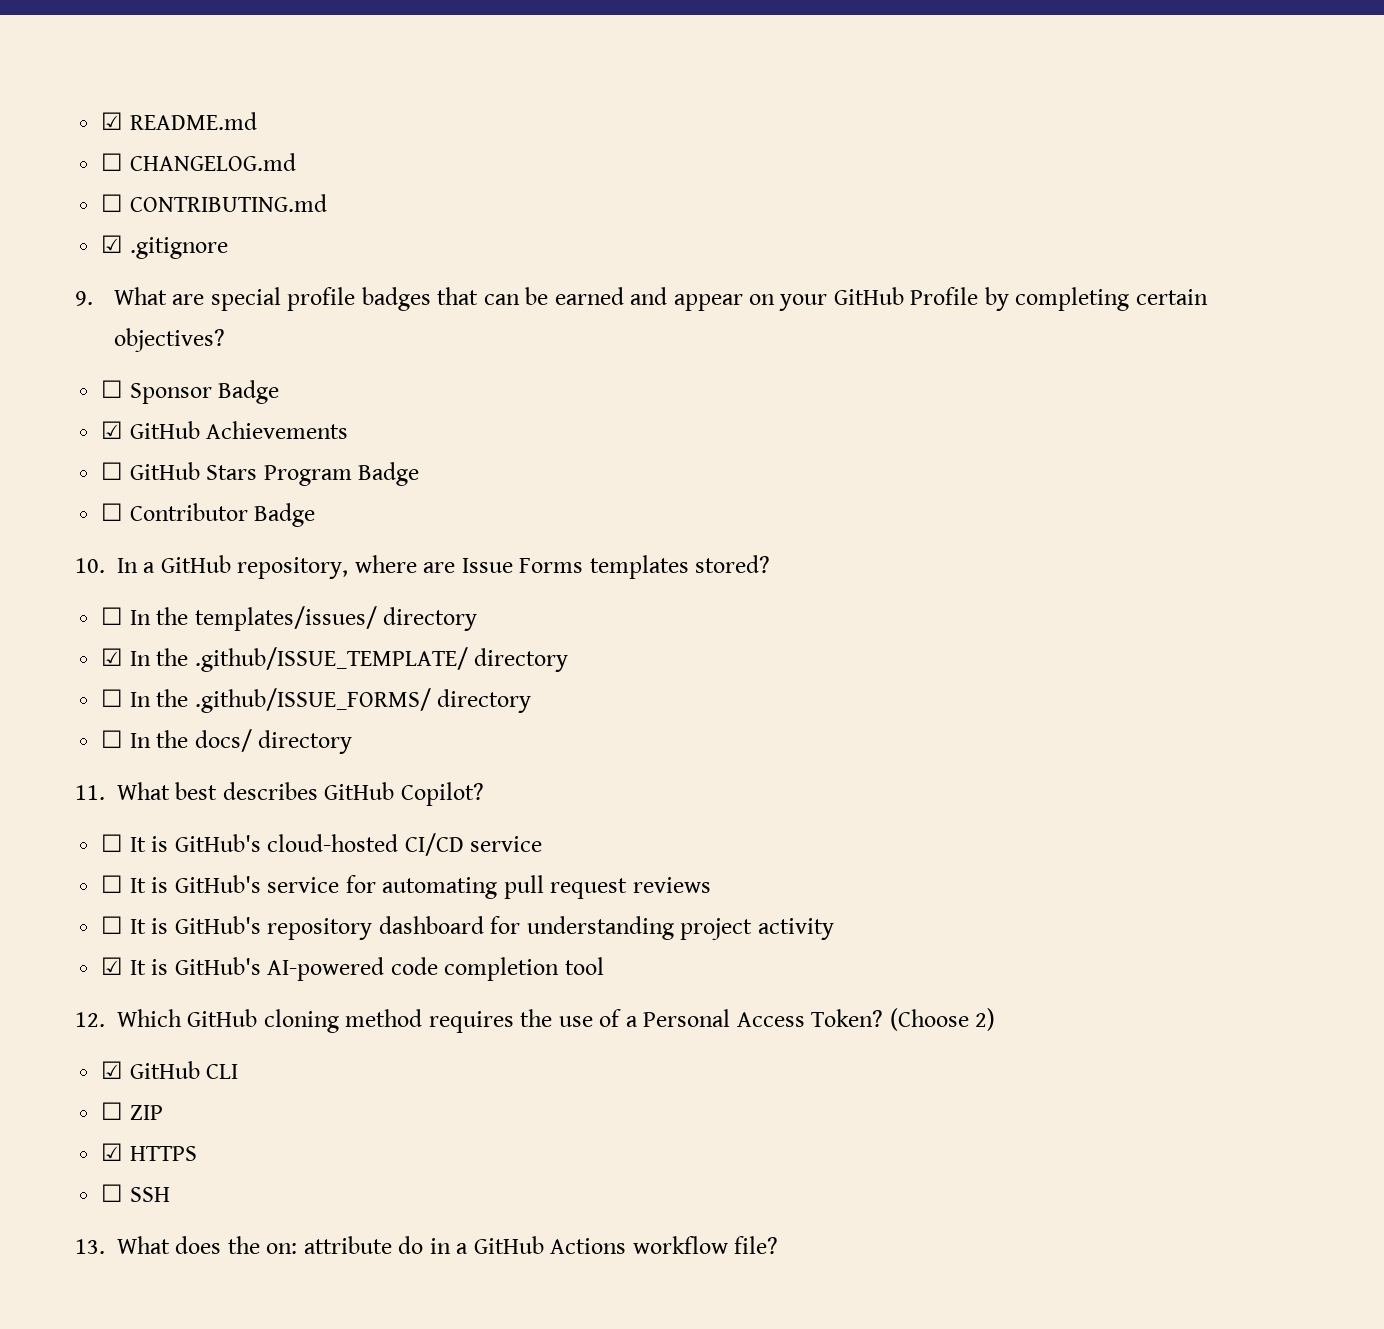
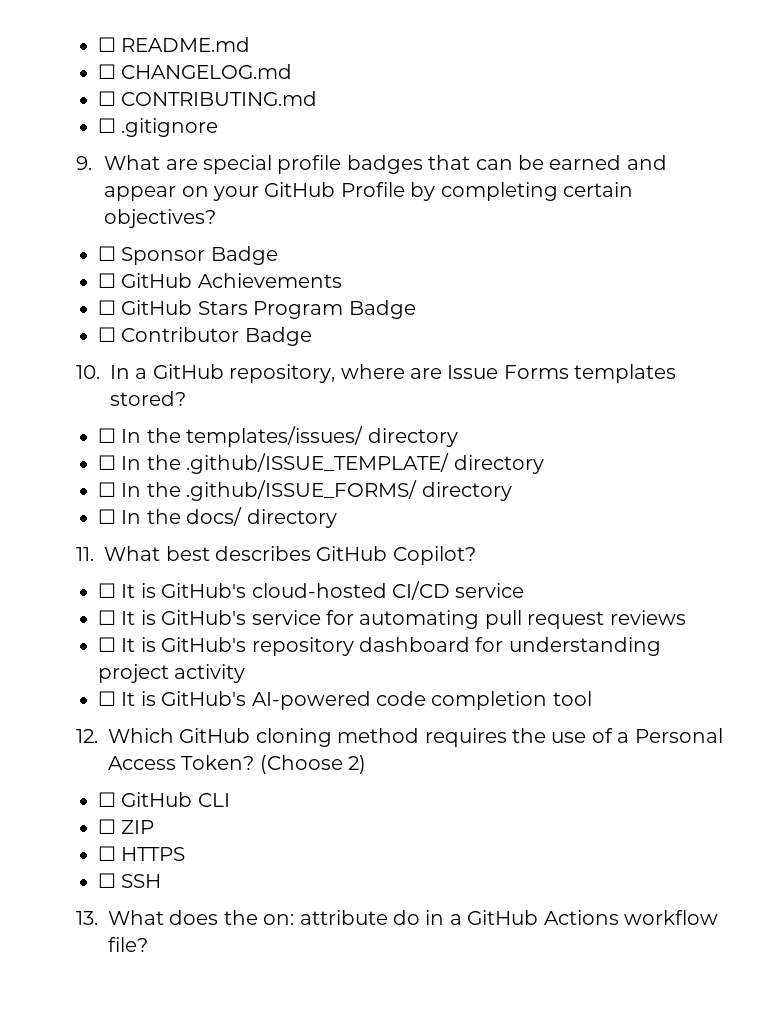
[101,112,124,130] ☑ -> [98,37,116,52] ☐
[101,235,124,253] ☑ -> [98,118,116,133] ☐
[101,421,124,439] ☑ -> [98,273,116,288] ☐
[101,648,124,666] ☑ -> [98,455,116,470] ☐
[101,957,124,975] ☑ -> [98,691,116,706] ☐
[101,1061,124,1079] ☑ -> [98,792,116,807] ☐
[101,1143,124,1161] ☑ -> [98,846,116,861] ☐

